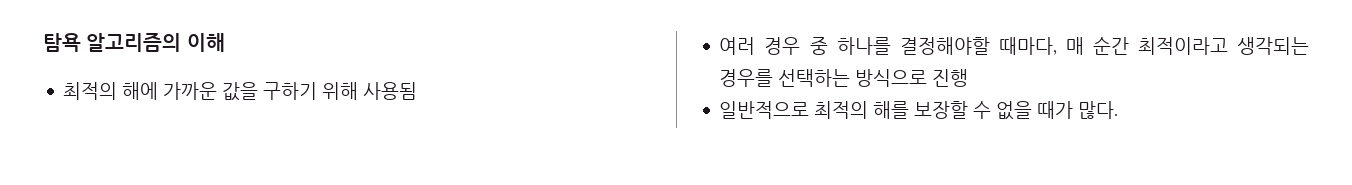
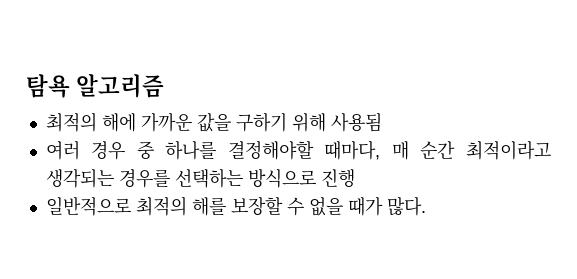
[86,33,225,52] 알고리즘의 이해 -> [76,73,165,98] 알고리즘

